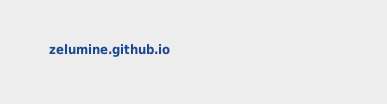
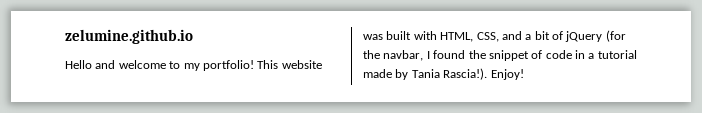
(170, 50) none -> [65,60,322,71] [363,30,626,42] [363,50,637,61] [363,68,524,80] // Hello and welcome to my portfolio! This website was built with HTML, CSS, and a bit of jQuery (for the navbar, I found the snippet of code in a tutorial made by Tania Rascia!). Enjoy!

